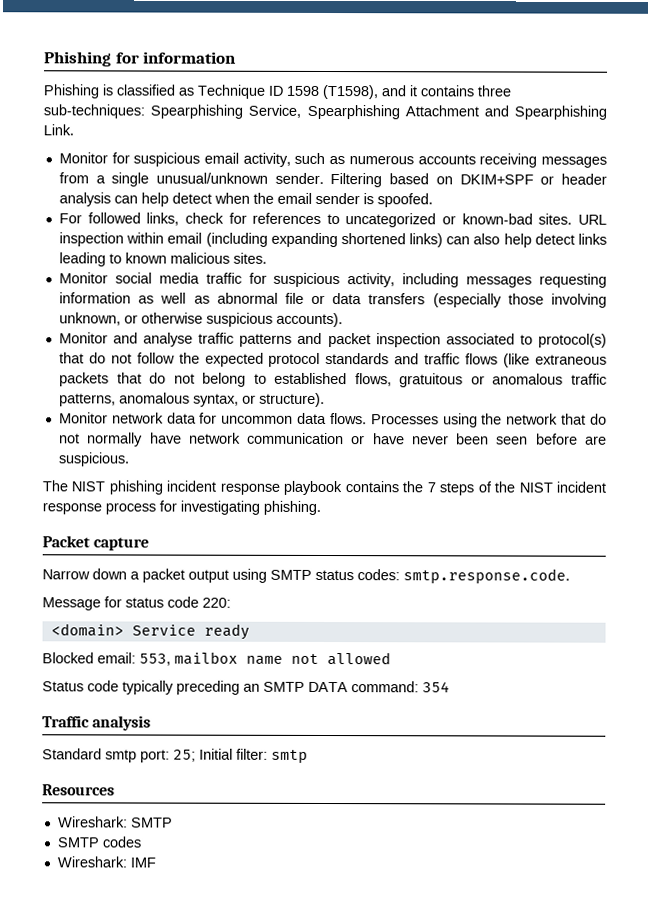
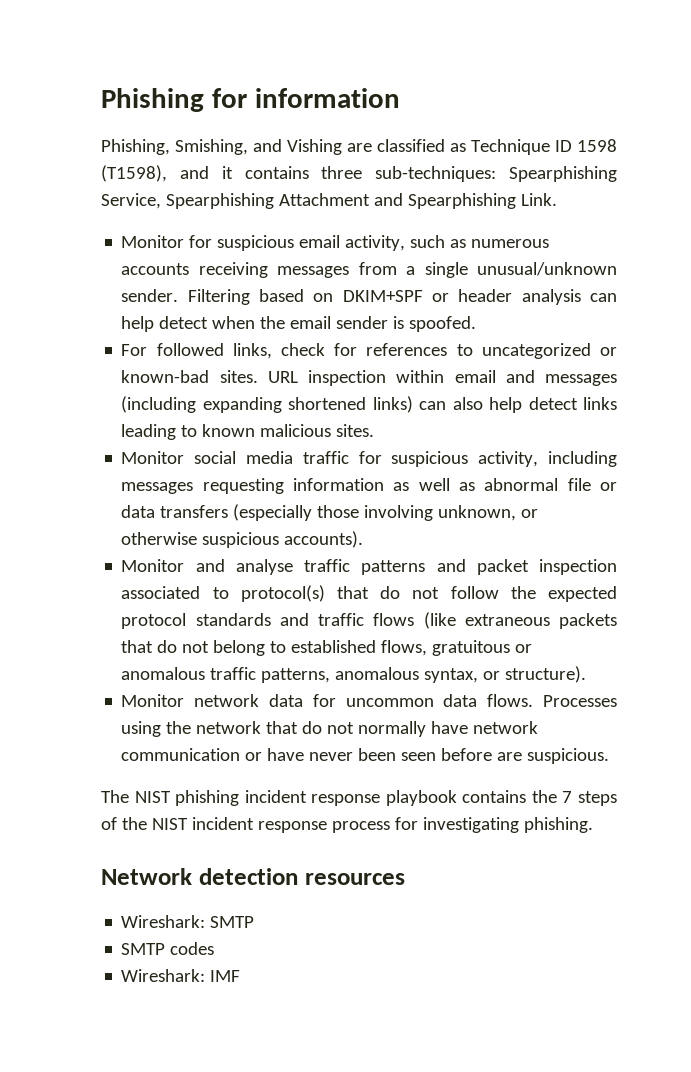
[43,84,113,99] Phishing is -> [101,139,372,155] Phishing, Smishing, and Vishing are
(203, 238) none -> [505,370,617,386] and messages
[42,535,150,551] [42,568,570,584] [42,596,231,611] [50,623,250,640] [42,651,391,666] [42,680,450,695] [42,715,152,731] [42,748,308,763] [42,784,115,796] Packet capture // Narrow down a packet output using SMTP status codes: smtp.response.code. // Message for status code 220: // <domain> Service ready // Blocked email: 553, mailbox name not allowed // Status code typically preceding an SMTP DATA command: 354 // Traffic analysis // Standard smtp port: 25; Initial filter: smtp // Resources -> [101,868,405,885] Network detection resources

